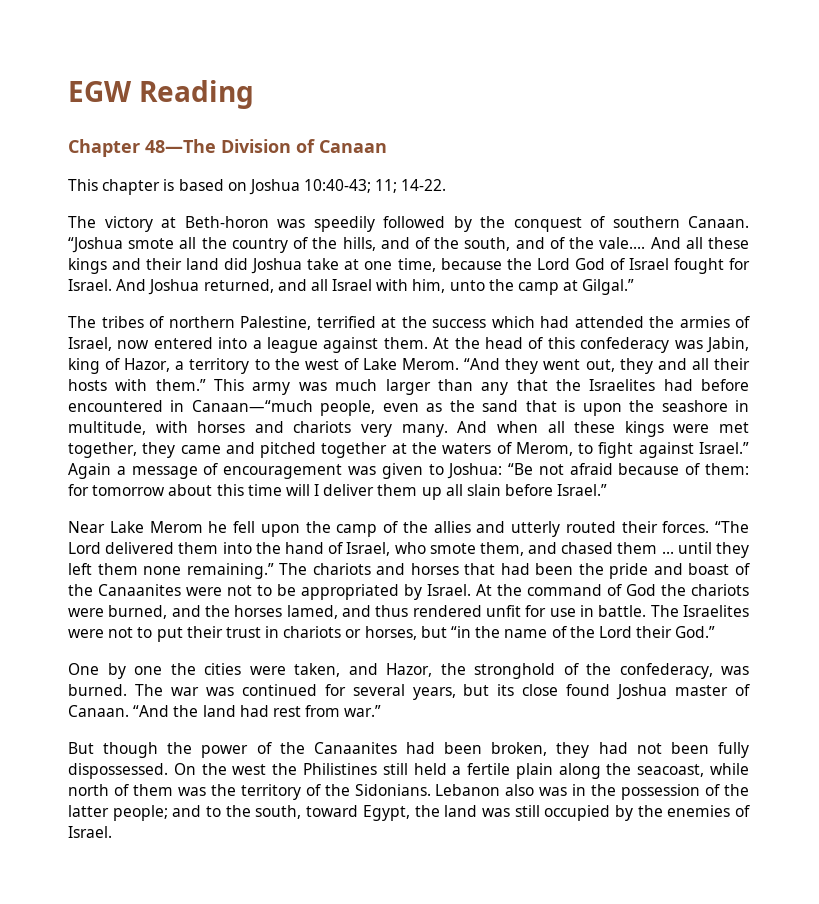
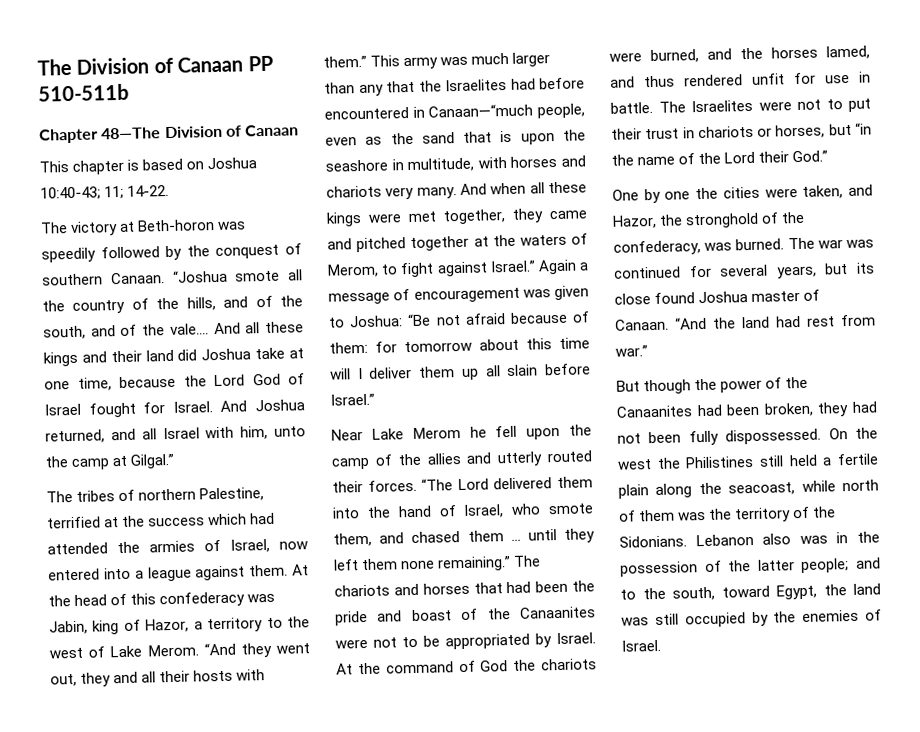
[68,80,254,109] EGW Reading -> [37,55,273,76] [38,83,129,102] The Division of Canaan PP 510-511b

